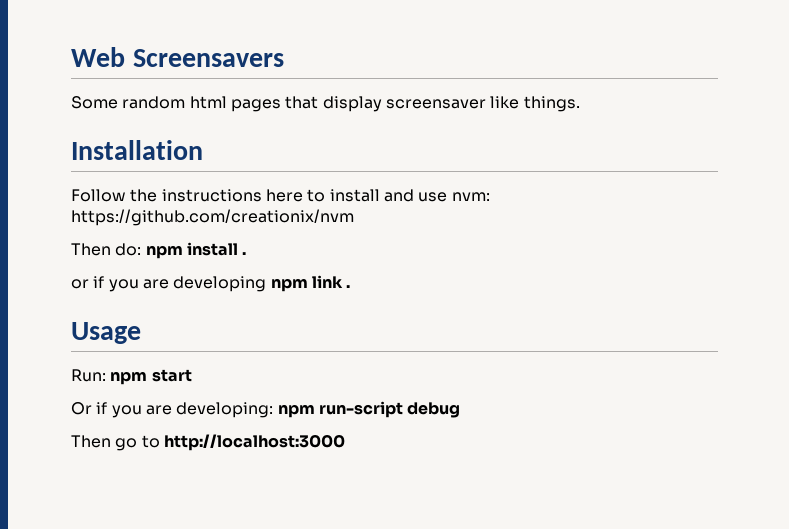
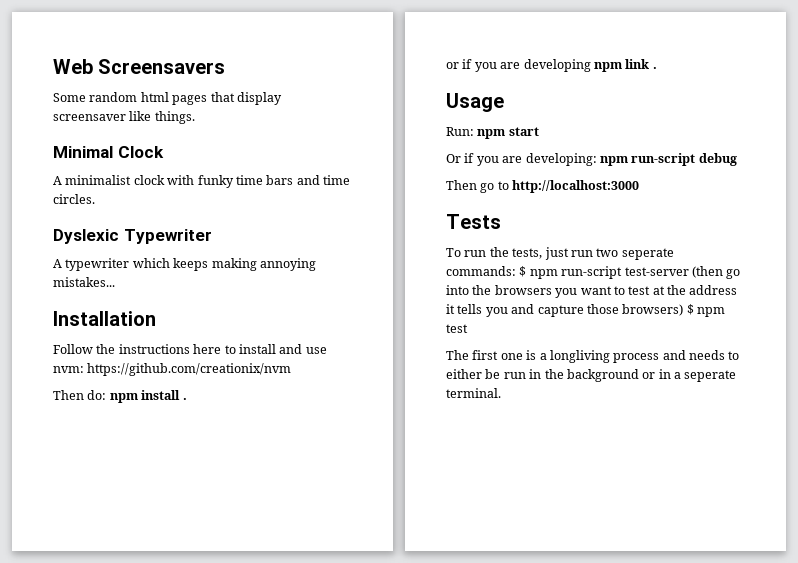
(580, 104) none -> [53,146,164,158] [53,175,350,188] [53,194,95,204] [53,229,212,244] [53,258,316,271] [53,277,115,287] // Minimal Clock // A minimalist clock with funky time bars and time circles. // Dyslexic Typewriter // A typewriter which keeps making annoying mistakes...
(345, 442) none -> [446,214,501,229] [446,247,674,260] [446,266,741,279] [446,285,738,298] [446,304,725,317] [446,324,468,333] [446,350,740,363] [446,369,737,382] [446,388,501,398] // Tests // To run the tests, just run two seperate commands: $ npm run-script test-server (then go into the browsers you want to test at the address it tells you and capture those browsers) $ npm test // The first one is a longliving process and needs to either be run in the background or in a seperate terminal.

